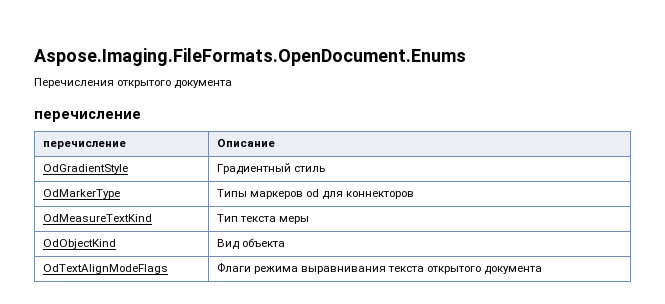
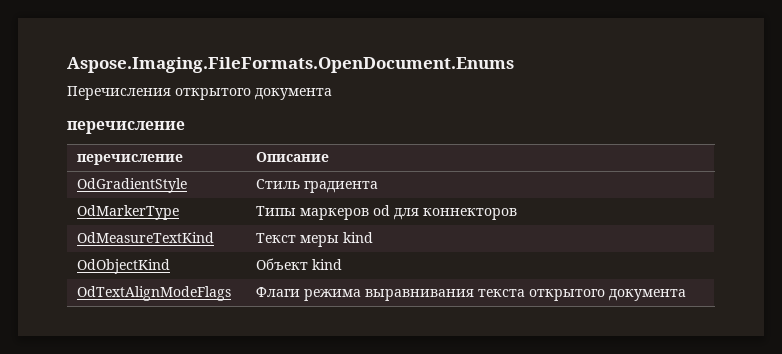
[216,163,326,175] Градиентный стиль -> [256,179,379,193] Стиль градиента
[216,214,277,222] Тип текста -> [256,233,297,243] Текст
(310, 220) none -> [343,232,374,243] kind
[216,238,286,250] Вид объекта -> [256,258,343,270] Объект kind

